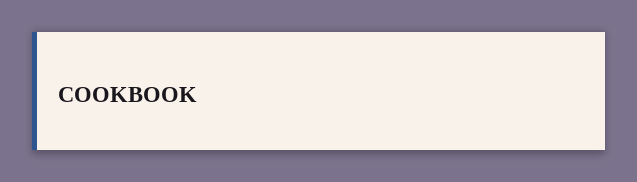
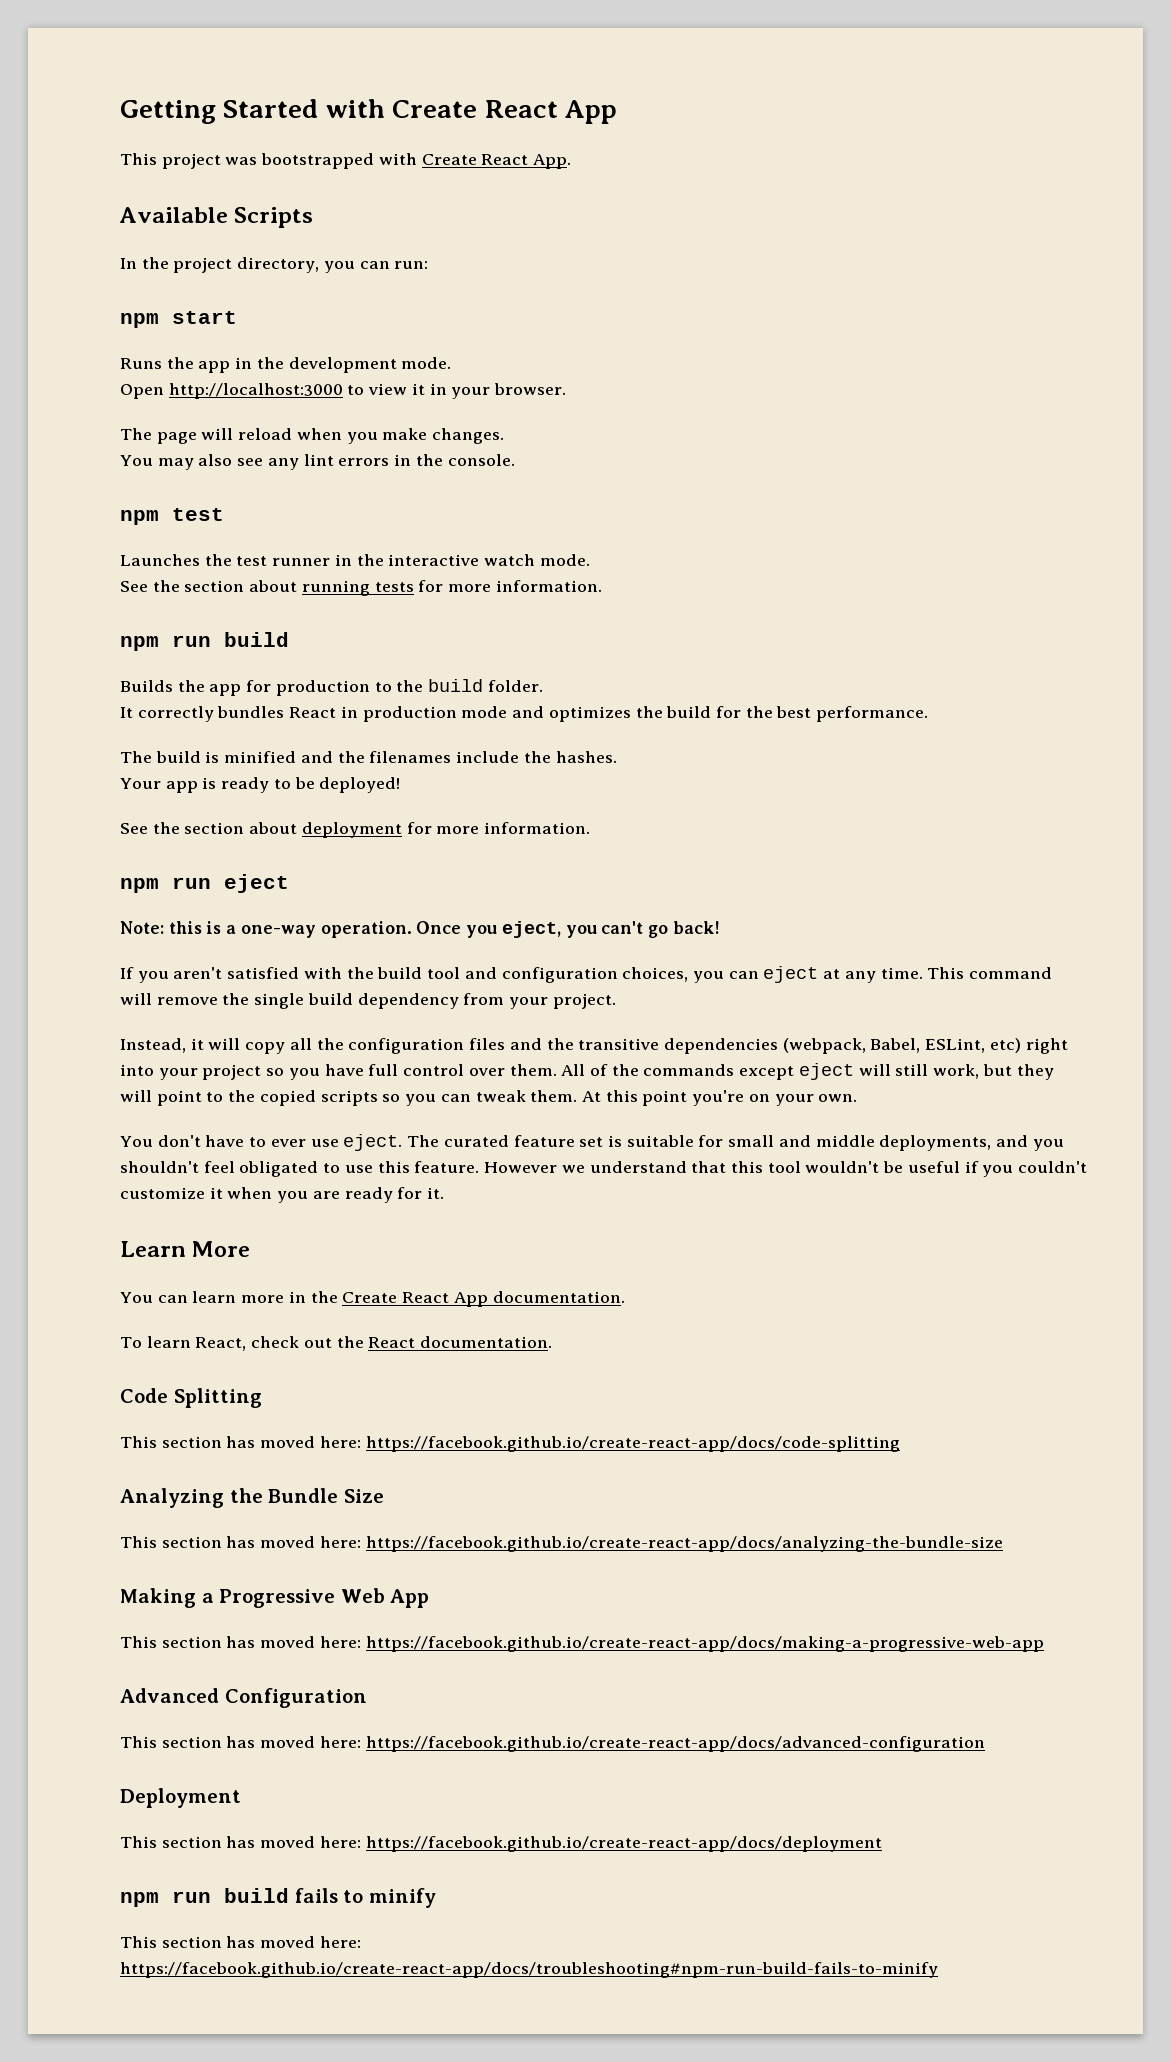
[58,87,197,102] COOKBOOK -> [120,99,618,124] [120,153,572,169] [119,207,314,228] [120,257,429,273] [120,311,237,328] [120,357,452,373] [120,383,567,399] [120,428,505,444] [120,454,515,470] [120,508,224,525] [120,554,590,566] [120,580,602,596] [120,632,289,651] [120,679,543,696] [120,706,929,722] [120,751,617,763] [120,777,401,793] [120,822,591,838] [120,874,289,893] [120,921,720,938] [120,966,1053,983] [120,993,616,1009] [120,1038,1068,1054] [120,1063,1054,1080] [120,1090,858,1106] [120,1134,1064,1151] [120,1161,1088,1177] [120,1187,445,1203] [120,1241,251,1257] [120,1291,625,1307] [120,1336,553,1351] [120,1388,262,1408] [120,1436,900,1452] [120,1488,384,1508] [120,1536,1003,1552] [120,1588,430,1608] [120,1636,1044,1652] [120,1688,367,1708] [120,1736,985,1752] [120,1788,241,1808] [120,1836,882,1852] [120,1888,436,1908] [120,1936,361,1948] [120,1962,938,1978] Getting Started with Create React App // This project was bootstrapped with Create React App. // Available Scripts // In the project directory, you can run: // npm start // Runs the app in the development mode. // Open http://localhost:3000 to view it in your browser. // The page will reload when you make changes. // You may also see any lint errors in the console. // npm test // Launches the test runner in the interactive watch mode. // See the section about running tests for more information. // npm run build // Builds the app for production to the build folder. // It correctly bundles React in production mode and optimizes the build for the best performance. // The build is minified and the filenames include the hashes. // Your app is ready to be deployed! // See the section about deployment for more information. // npm run eject // Note: this is a one-way operation. Once you eject, you can't go back! // If you aren't satisfied with the build tool and configuration choices, you can eject at any time. This command will remove the single build dependency from your project. // Instead, it will copy all the configuration files and the transitive dependencies (webpack, Babel, ESLint, etc) right into your project so you have full control over them. All of the commands except eject will still work, but they will point to the copied scripts so you can tweak them. At this point you're on your own. // You don't have to ever use eject. The curated feature set is suitable for small and middle deployments, and you shouldn't feel obligated to use this feature. However we understand that this tool wouldn't be useful if you couldn't customize it when you are ready for it. // Learn More // You can learn more in the Create React App documentation. // To learn React, check out the React documentation. // Code Splitting // This section has moved here: https://facebook.github.io/create-react-app/docs/code-splitting // Analyzing the Bundle Size // This section has moved here: https://facebook.github.io/create-react-app/docs/analyzing-the-bundle-size // Making a Progressive Web App // This section has moved here: https://facebook.github.io/create-react-app/docs/making-a-progressive-web-app // Advanced Configuration // This section has moved here: https://facebook.github.io/create-react-app/docs/advanced-configuration // Deployment // This section has moved here: https://facebook.github.io/create-react-app/docs/deployment // npm run build fails to minify // This section has moved here: https://facebook.github.io/create-react-app/docs/troubleshooting#npm-run-build-fails-to-minify

